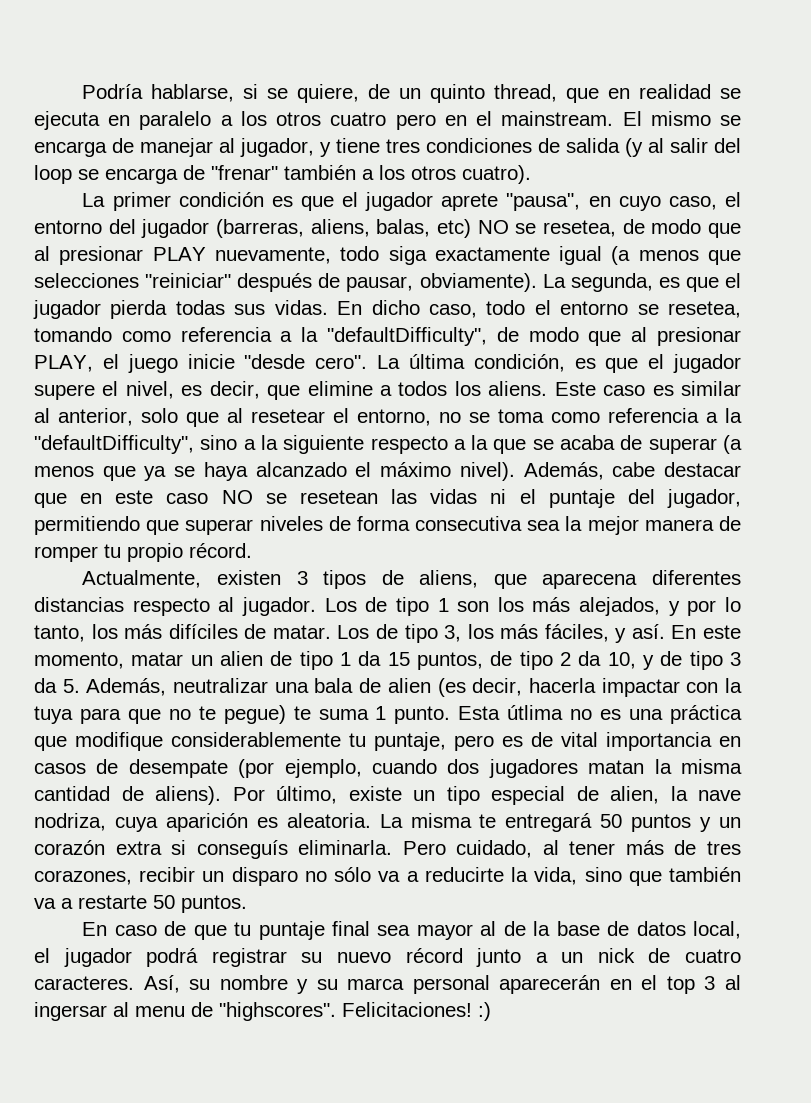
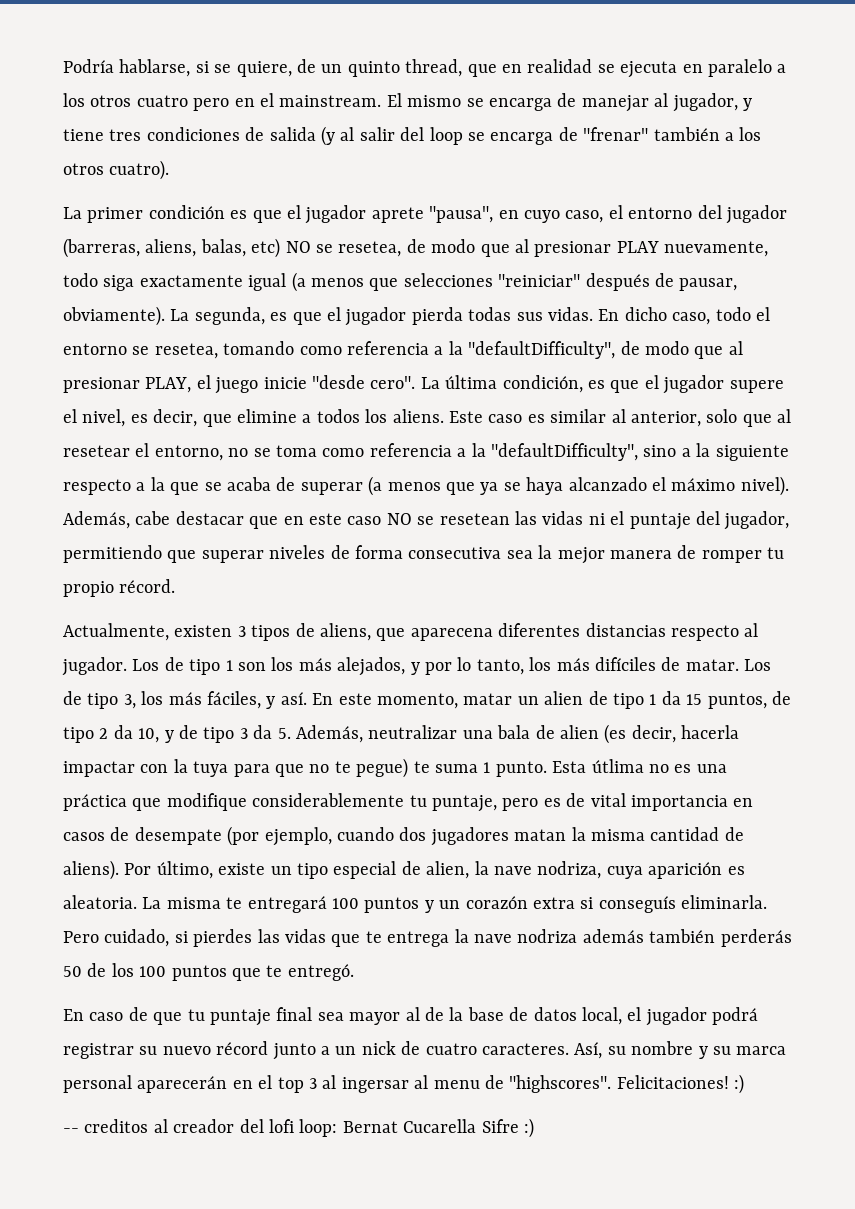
[600,814,623,828] 50 -> [332,898,359,909] 100
[542,840,741,855] [34,867,742,886] [34,895,247,913] al tener más de tres corazones, recibir un disparo no sólo va a reducirte la vida, sino que también va a restarte 50 puntos. -> [174,929,792,947] [63,963,354,981] si pierdes las vidas que te entrega la nave nodriza además también perderás 50 de los 100 puntos que te entregó.
(491, 1011) none -> [63,1118,534,1138] // -- creditos al creador del lofi loop: Bernat Cucarella Sifre :)

